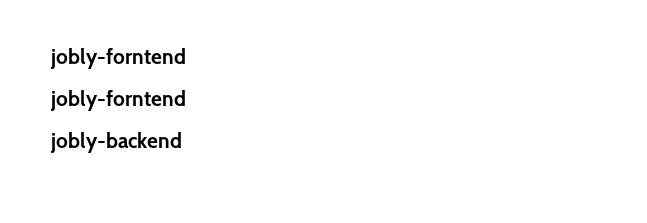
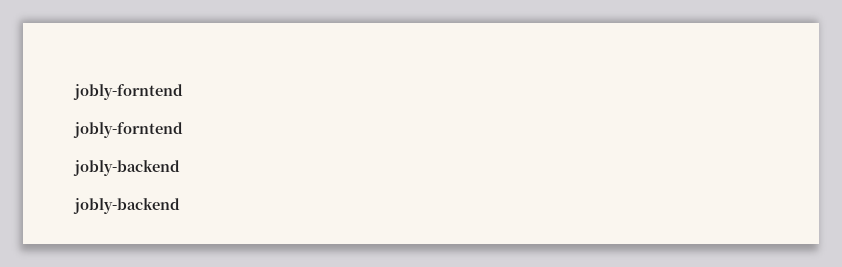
(182, 142) none -> [73,198,180,214] // jobly-backend

